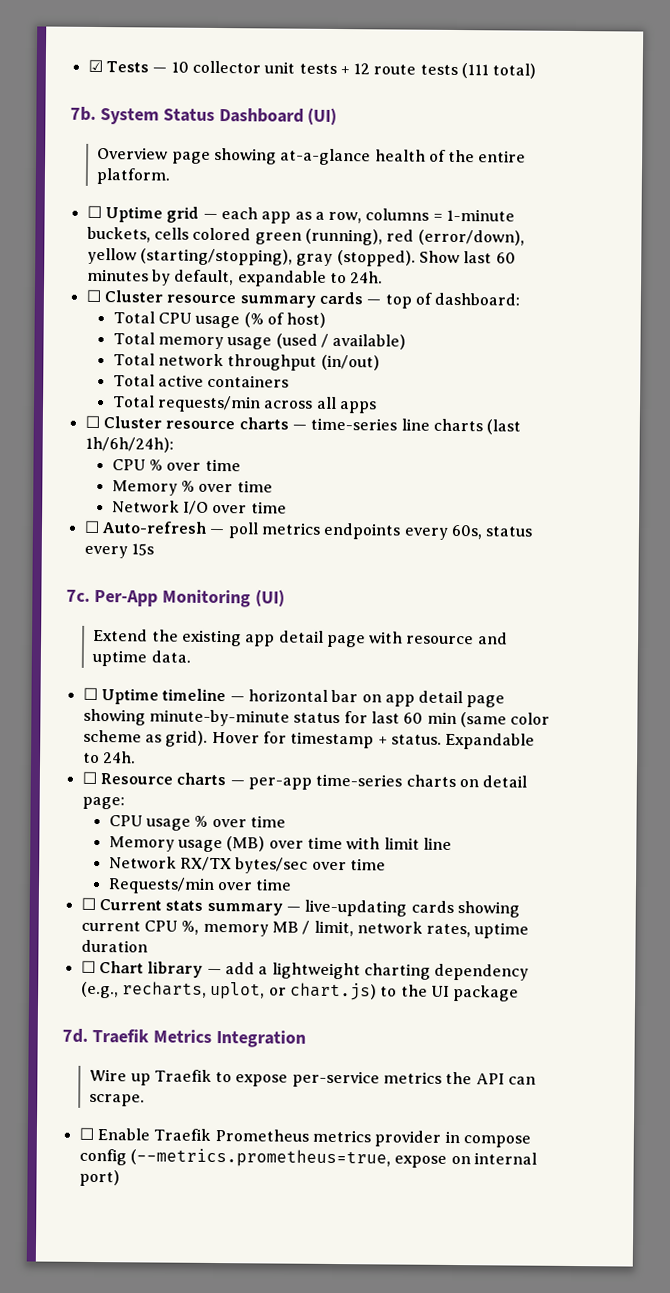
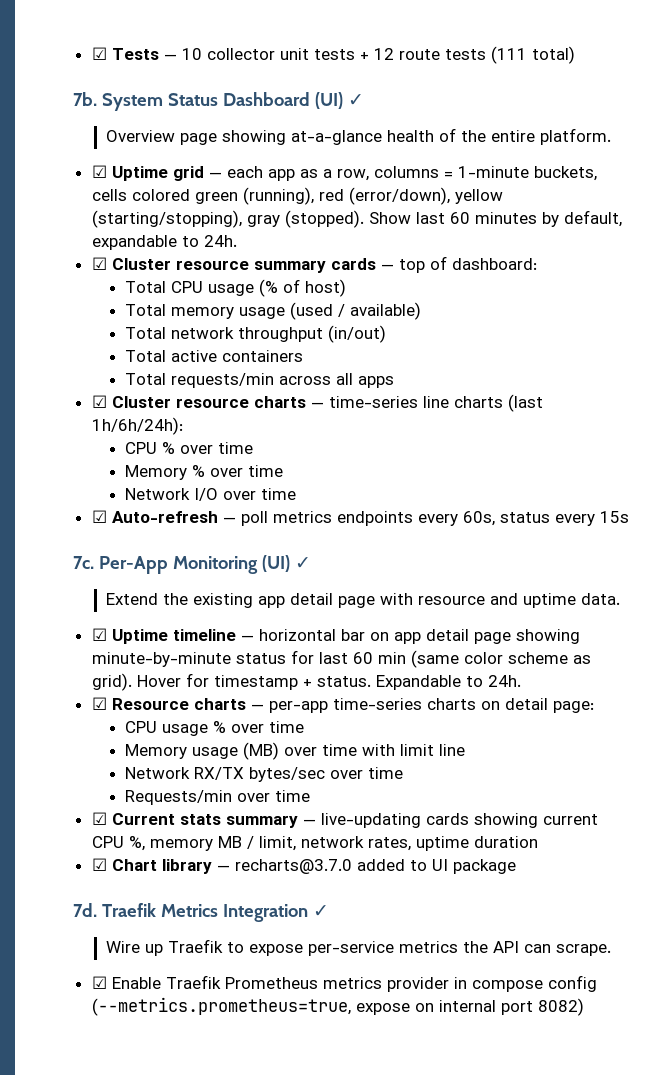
(338, 116) none -> [347,94,364,106] ✓
[86,205,102,219] ☐ -> [91,165,107,178] ☑
[85,289,101,303] ☐ -> [91,257,107,270] ☑
[84,415,100,429] ☐ -> [91,395,107,408] ☑
[83,520,100,534] ☐ -> [91,510,107,523] ☑
(285, 598) none -> [294,557,311,569] ✓
[82,687,98,701] ☐ -> [91,628,107,641] ☑
[81,771,97,785] ☐ -> [91,697,107,710] ☑
[80,897,96,911] ☐ -> [91,812,107,825] ☑
[80,960,96,974] ☐ -> [91,858,107,871] ☑
[224,962,530,981] [80,981,428,1001] add a lightweight charting dependency (e.g., recharts, uplot, or chart.js) to the -> [234,859,427,874] recharts@3.7.0 added to
(306, 1039) none -> [312,905,329,917] ✓
[78,1127,94,1140] ☐ -> [91,976,107,989] ☑
[78,1169,120,1187] port) -> [500,998,584,1016] port 8082)

